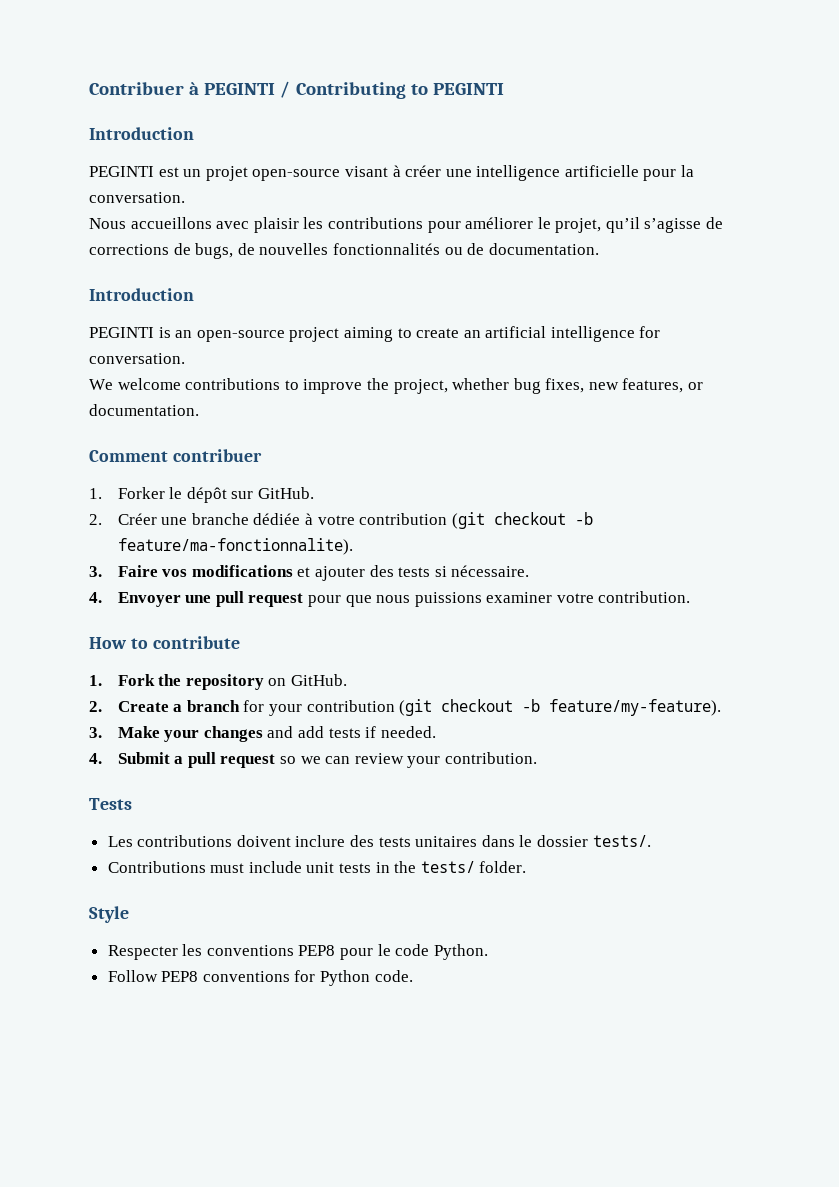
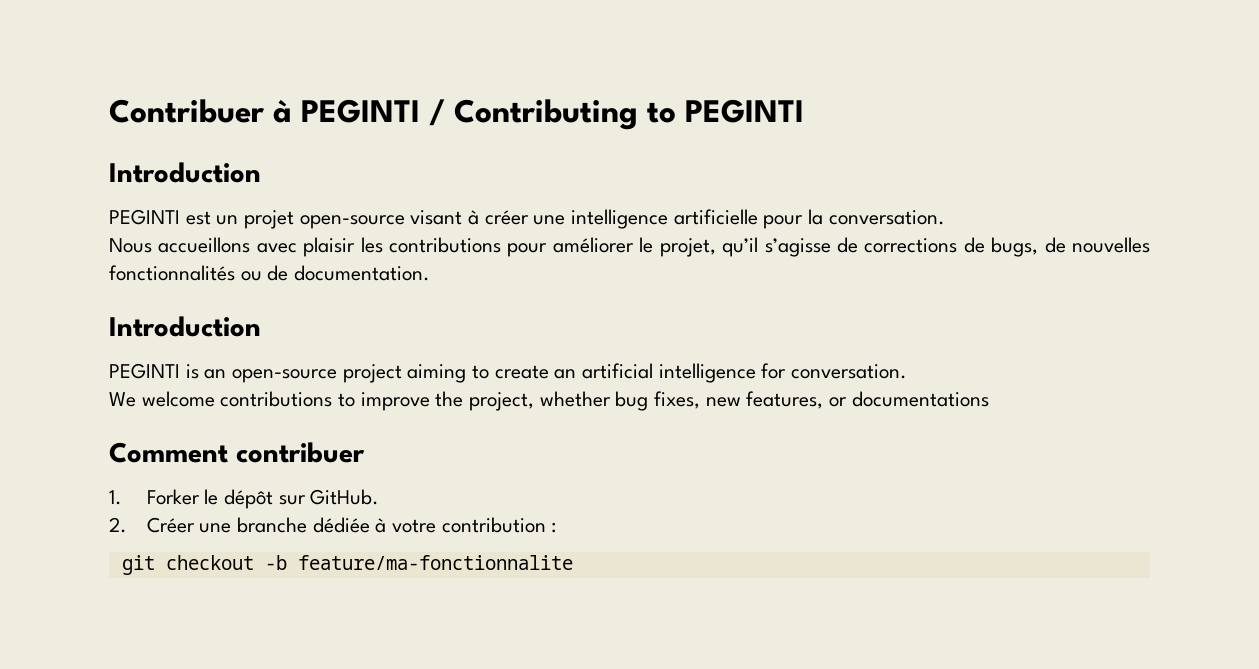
[89,404,199,416] documentation. -> [851,391,989,407] documentations
[451,512,593,529] [117,538,353,555] [89,565,530,581] [89,591,691,607] [89,636,240,649] [89,674,347,690] [89,699,722,716] [89,726,436,742] [89,752,537,768] [89,798,132,810] [107,835,651,847] [107,861,527,873] [89,906,129,923] [107,944,488,960] [107,970,413,986] (git checkout -b feature/ma-fonctionnalite). // 3. Faire vos modifications et ajouter des tests si nécessaire. // 4. Envoyer une pull request pour que nous puissions examiner votre contribution. // How to contribute // 1. Fork the repository on GitHub. // 2. Create a branch for your contribution (git checkout -b feature/my-feature). // 3. Make your changes and add tests if needed. // 4. Submit a pull request so we can review your contribution. // Tests // Les contributions doivent inclure des tests unitaires dans le dossier tests/. // Contributions must include unit tests in the tests/ folder. // Style // Respecter les conventions PEP8 pour le code Python. // Follow PEP8 conventions for Python code. -> [551,522,557,533] [121,555,573,575] : // git checkout -b feature/ma-fonctionnalite

